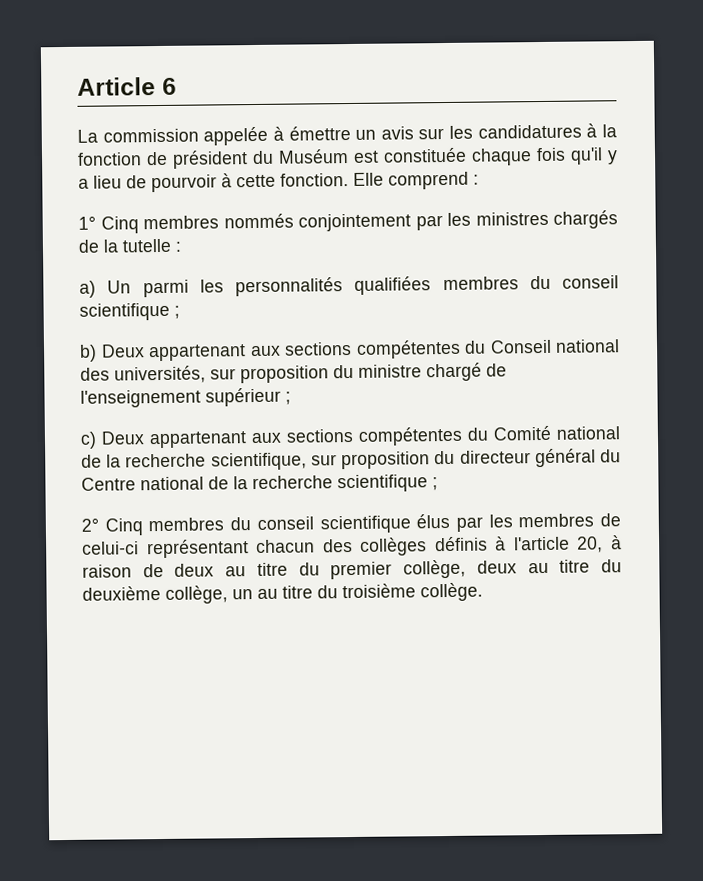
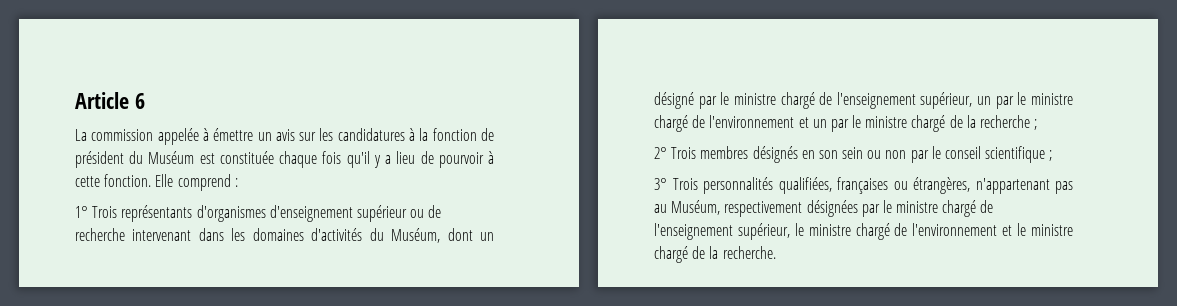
[100,210,618,234] [78,238,182,253] [79,275,619,298] [79,302,180,321] [79,339,620,362] [80,362,507,384] [80,387,291,408] [80,425,621,449] [81,448,621,471] [81,474,438,493] [81,513,621,536] [82,535,622,559] [82,559,622,580] [82,582,483,604] Cinq membres nommés conjointement par les ministres chargés de la tutelle : // a) Un parmi les personnalités qualifiées membres du conseil scientifique ; // b) Deux appartenant aux sections compétentes du Conseil national des universités, sur proposition du ministre chargé de l'enseignement supérieur ; // c) Deux appartenant aux sections compétentes du Comité national de la recherche scientifique, sur proposition du directeur général du Centre national de la recherche scientifique ; // 2° Cinq membres du conseil scientifique élus par les membres de celui-ci représentant chacun des collèges définis à l'article 20, à raison de deux au titre du premier collège, deux au titre du deuxième collège, un au titre du troisième collège. -> [92,205,442,222] [75,228,495,243] [654,92,1073,109] [654,115,1038,132] [654,146,1053,163] [654,177,1073,194] [654,200,994,217] [654,223,1073,240] [654,246,776,263] Trois représentants d'organismes d'enseignement supérieur ou de recherche intervenant dans les domaines d'activités du Muséum, dont un désigné par le ministre chargé de l'enseignement supérieur, un par le ministre chargé de l'environnement et un par le ministre chargé de la recherche ; // 2° Trois membres désignés en son sein ou non par le conseil scientifique ; // 3° Trois personnalités qualifiées, françaises ou étrangères, n'appartenant pas au Muséum, respectivement désignées par le ministre chargé de l'enseignement supérieur, le ministre chargé de l'environnement et le ministre chargé de la recherche.

